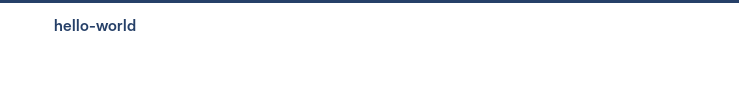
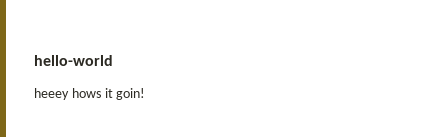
(136, 25) none -> [34,88,146,100] // heeey hows it goin!

